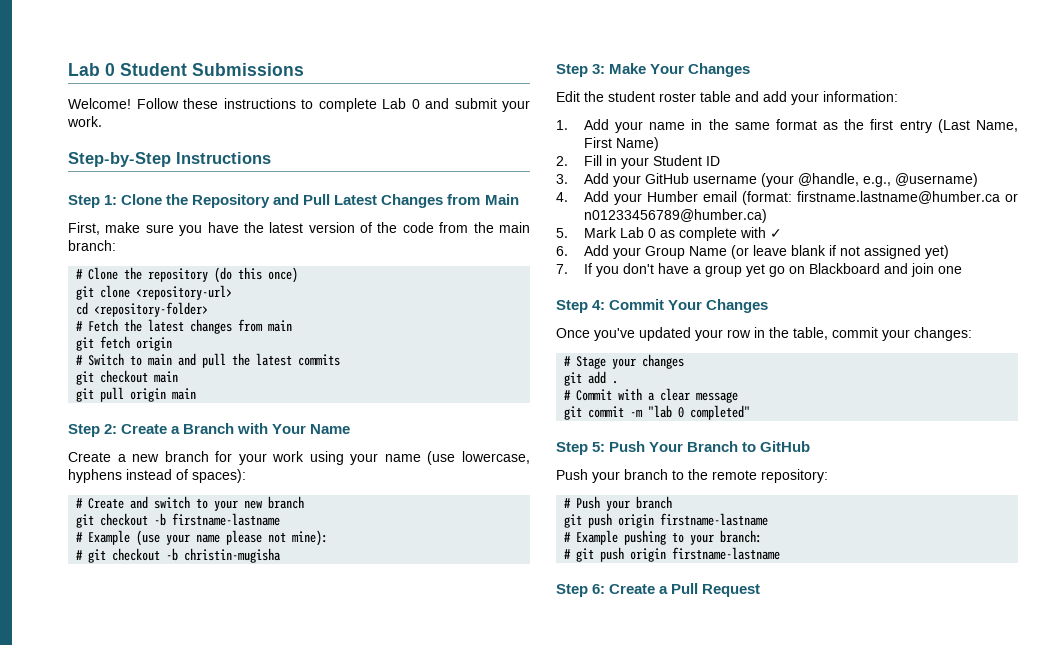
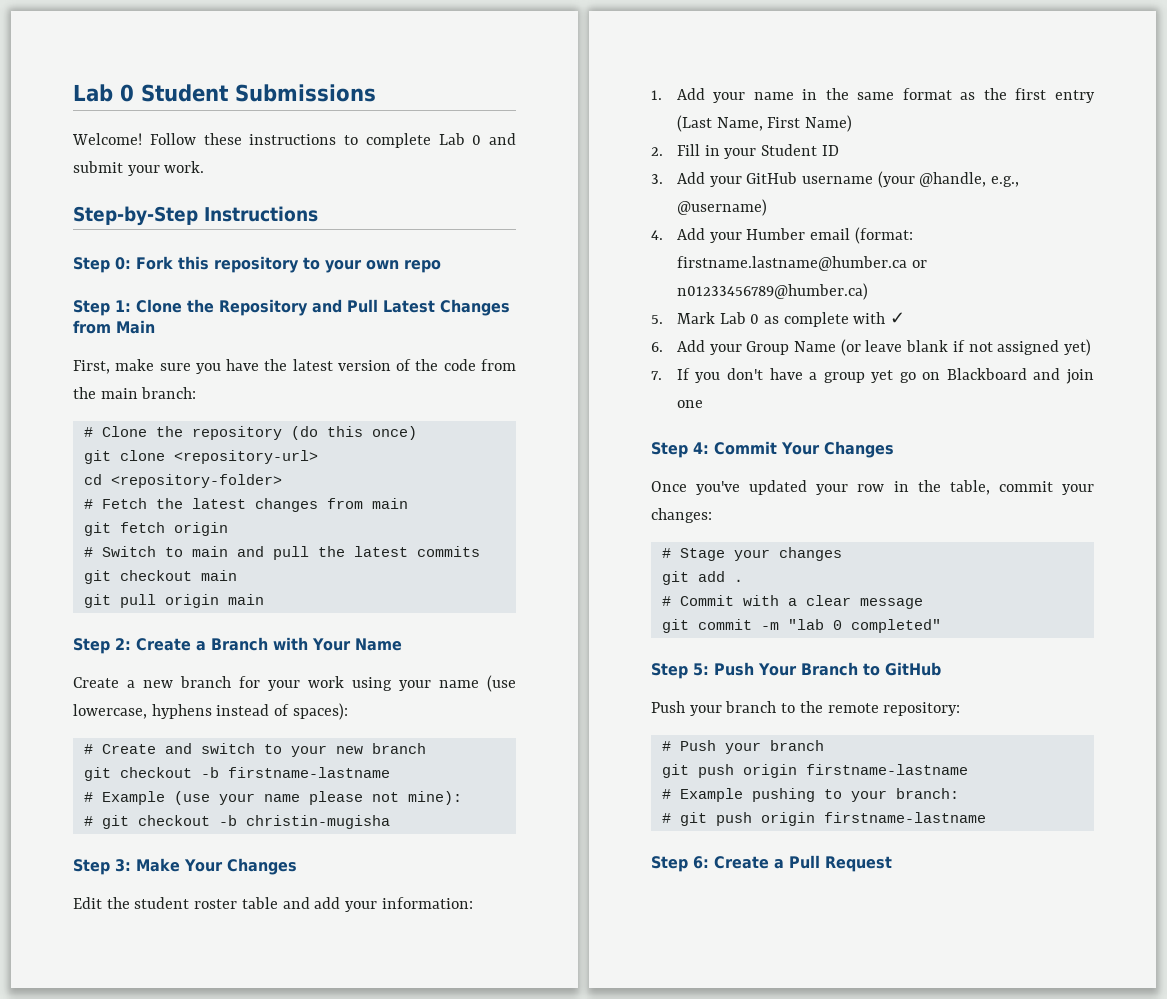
(271, 158) none -> [73,256,441,273] // Step 0: Fork this repository to your own repo

